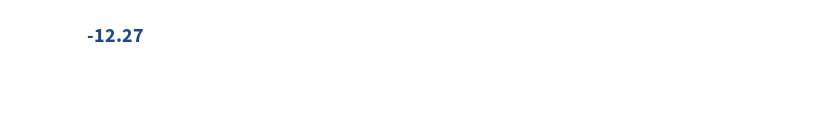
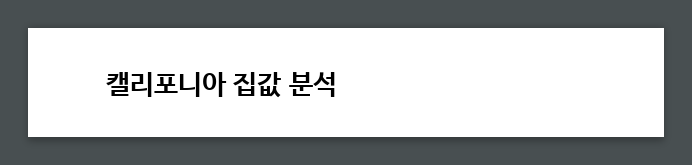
[87,29,144,42] -12.27 -> [106,72,337,98] 캘리포니아 집값 분석

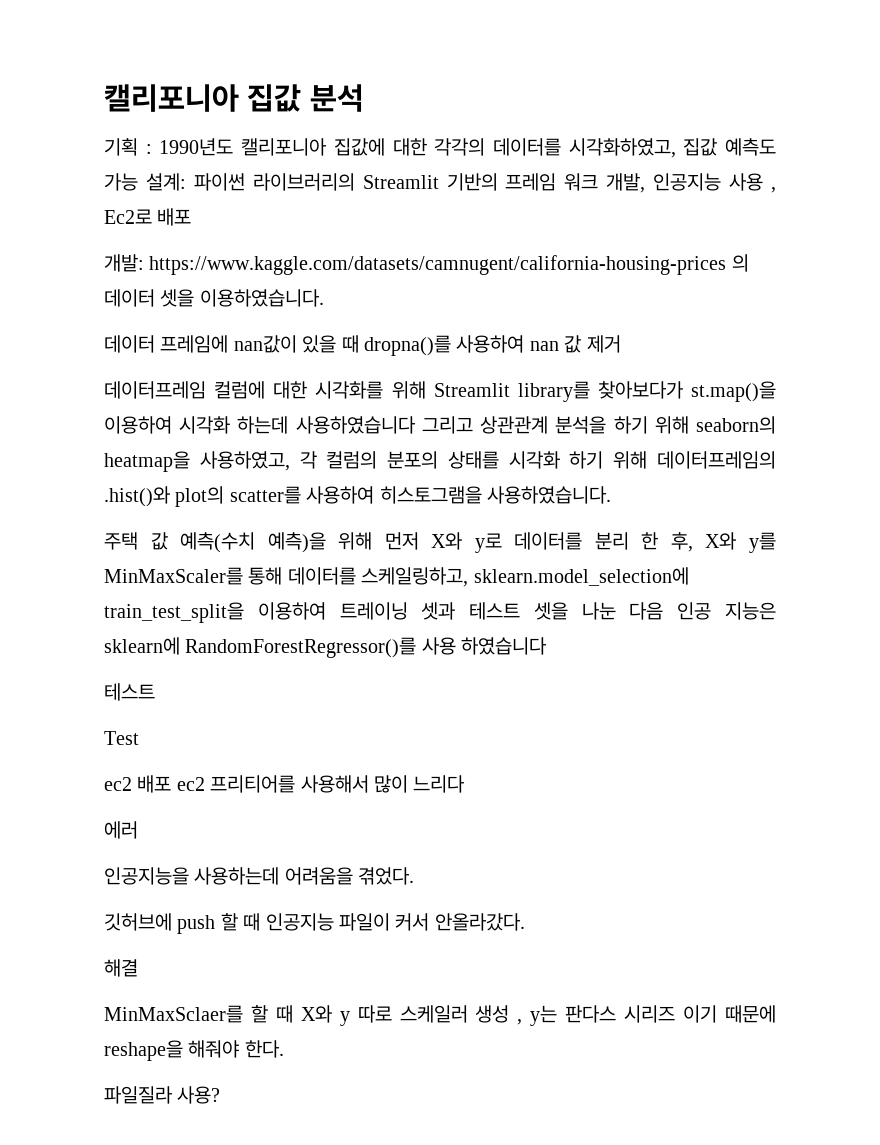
(337, 84) none -> [104,138,776,158] [104,173,776,193] [104,208,192,226] [104,254,749,275] [104,289,324,307] [104,335,621,356] [104,381,776,402] [104,416,776,434] [104,451,776,472] [104,486,611,507] [104,532,777,553] [104,567,689,587] [104,602,777,623] [104,637,548,658] [104,683,155,701] [104,731,139,745] [104,775,466,793] [104,821,138,839] [104,867,415,885] [104,913,525,934] [104,959,138,977] [104,1005,776,1026] [104,1040,284,1061] [104,1086,221,1104] // 기획 : 1990년도 캘리포니아 집값에 대한 각각의 데이터를 시각화하였고, 집값 예측도 가능 설계: 파이썬 라이브러리의 Streamlit 기반의 프레임 워크 개발, 인공지능 사용 , Ec2로 배포 // 개발: https://www.kaggle.com/datasets/camnugent/california-housing-prices 의 데이터 셋을 이용하였습니다. // 데이터 프레임에 nan값이 있을 때 dropna()를 사용하여 nan 값 제거 // 데이터프레임 컬럼에 대한 시각화를 위해 Streamlit library를 찾아보다가 st.map()을 이용하여 시각화 하는데 사용하였습니다 그리고 상관관계 분석을 하기 위해 seaborn의 heatmap을 사용하였고, 각 컬럼의 분포의 상태를 시각화 하기 위해 데이터프레임의 .hist()와 plot의 scatter를 사용하여 히스토그램을 사용하였습니다. // 주택 값 예측(수치 예측)을 위해 먼저 X와 y로 데이터를 분리 한 후, X와 y를 MinMaxScaler를 통해 데이터를 스케일링하고, sklearn.model_selection에 train_test_split을 이용하여 트레이닝 셋과 테스트 셋을 나눈 다음 인공 지능은 sklearn에 RandomForestRegressor()를 사용 하였습니다 // 테스트 // Test // ec2 배포 ec2 프리티어를 사용해서 많이 느리다 // 에러 // 인공지능을 사용하는데 어려움을 겪었다. // 깃허브에 push 할 때 인공지능 파일이 커서 안올라갔다. // 해결 // MinMaxSclaer를 할 때 X와 y 따로 스케일러 생성 , y는 판다스 시리즈 이기 때문에 reshape을 해줘야 한다. // 파일질라 사용?

